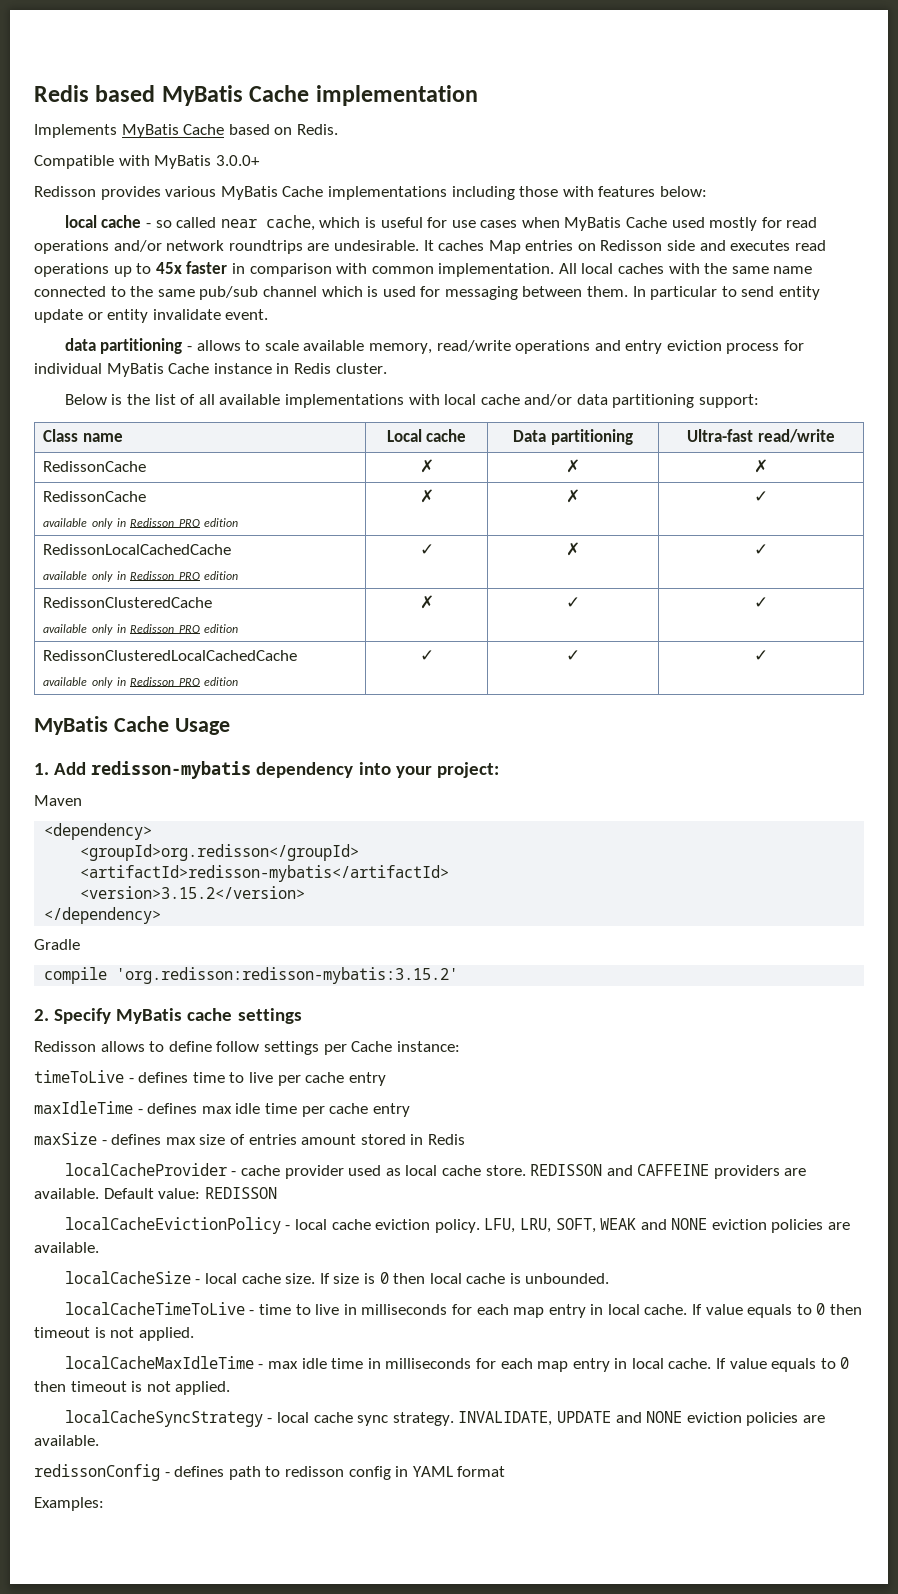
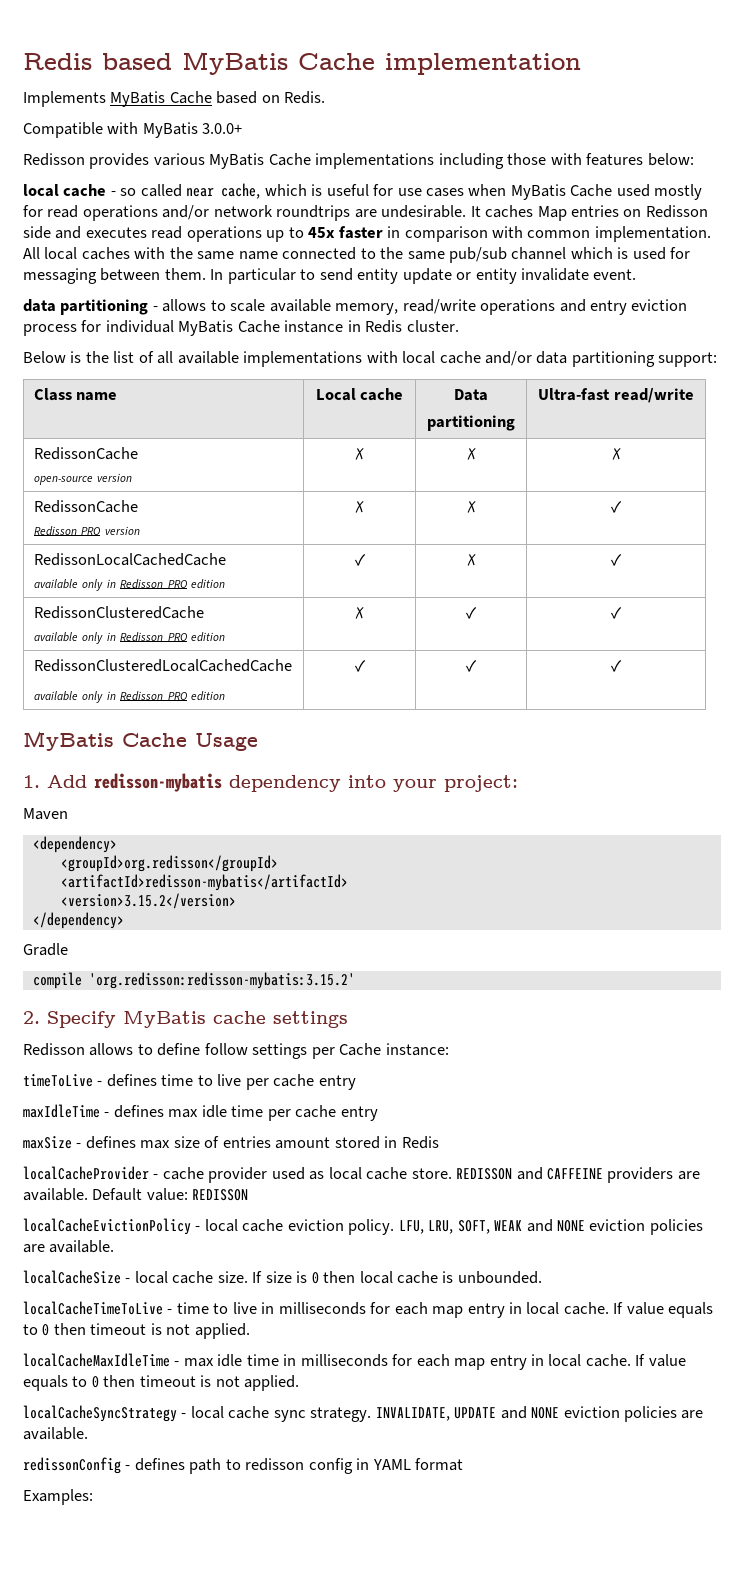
(547, 436) none -> (488, 395) //
(147, 466) none -> [33,473,133,485] // open-source version
[43,518,239,529] available only in Redisson PRO edition -> [33,526,140,536] Redisson PRO version

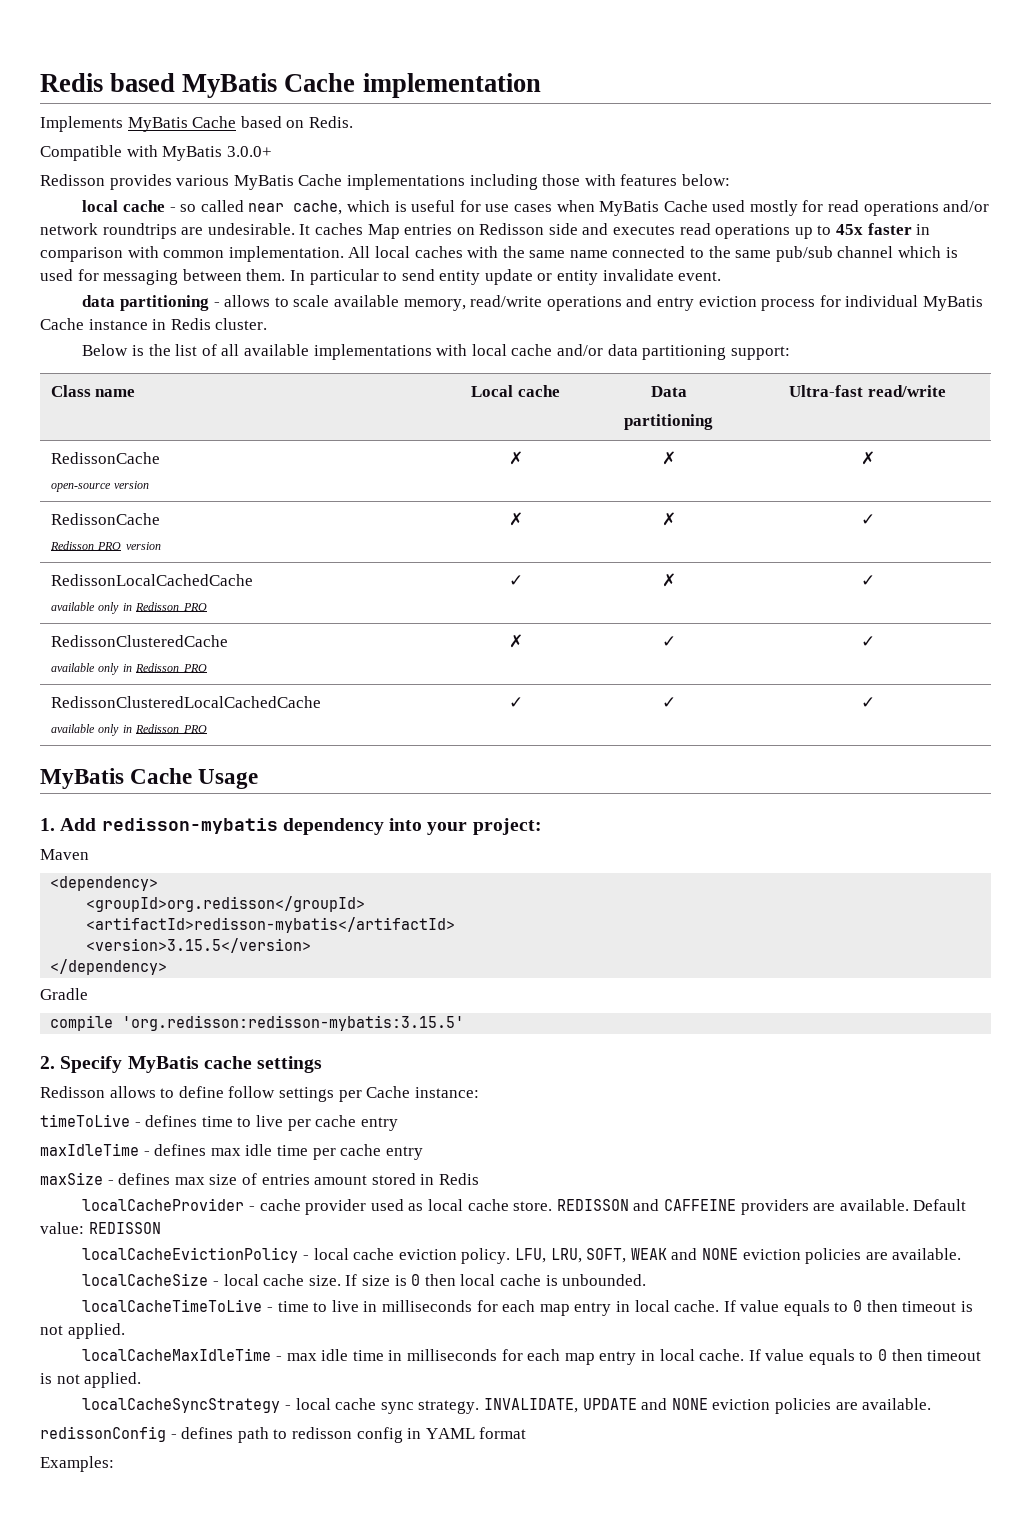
[191,579,226,589] edition -> (207, 607) none
[191,632,226,642] edition -> (207, 668) none
[191,691,226,701] edition -> (207, 729) none
[60,893,236,909] <version>3.15.2</version> -> [86,938,312,953] <version>3.15.5</version>
[88,972,355,989] 'org.redisson:redisson-mybatis:3.15.2' -> [122,1015,465,1031] 'org.redisson:redisson-mybatis:3.15.5'

